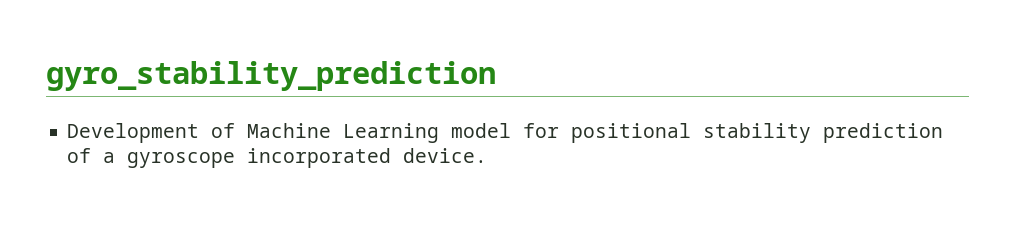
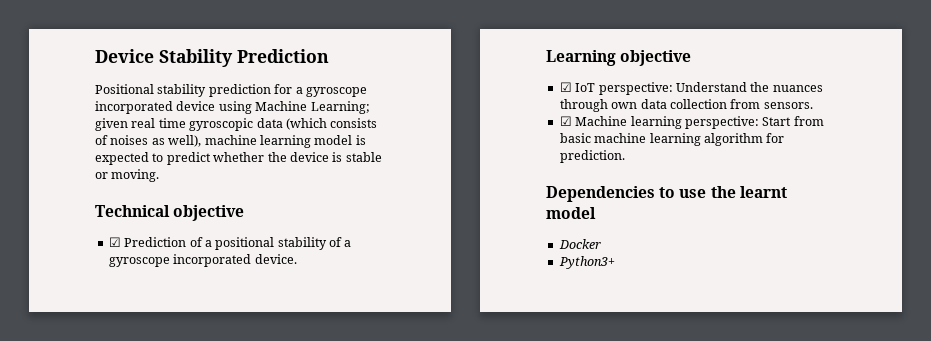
[46,61,496,91] [67,123,560,143] gyro_stability_prediction // Development of Machine Learning model for -> [95,49,329,67] [95,84,367,97] [95,101,370,114] [95,118,378,131] [95,135,366,148] [95,152,382,165] [95,169,160,182] [95,205,245,221] [108,237,212,247] Device Stability Prediction // Positional stability prediction for a gyroscope incorporated device using Machine Learning; given real time gyroscopic data (which consists of noises as well), machine learning model is expected to predict whether the device is stable or moving. // Technical objective // ☑ Prediction of a
[823,123,944,143] prediction -> (327, 243) none
(488, 155) none -> [546,50,692,66] [559,82,823,95] [559,99,813,112] [559,116,824,129] [559,133,785,146] [559,150,625,163] [546,186,787,202] [546,207,596,219] [558,239,601,249] [558,256,615,269] // Learning objective // ☑ IoT perspective: Understand the nuances through own data collection from sensors. // ☑ Machine learning perspective: Start from basic machine learning algorithm for prediction. // Dependencies to use the learnt model // Docker // Python3+

